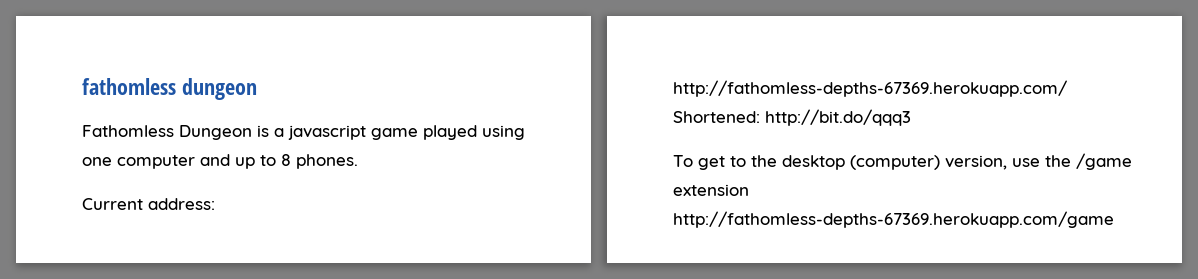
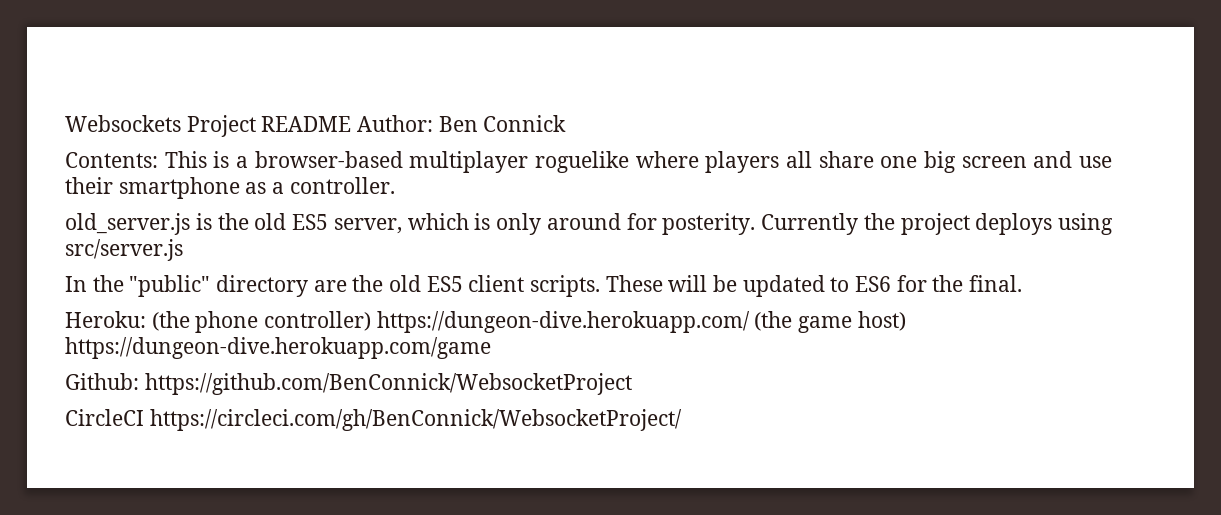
[82,78,257,100] [82,125,525,140] [82,154,358,169] [82,198,215,210] [673,80,1067,97] [673,109,911,126] [673,153,1132,170] [673,184,749,196] [673,211,1114,228] fathomless dungeon // Fathomless Dungeon is a javascript game played using one computer and up to 8 phones. // Current address: http://fathomless-depths-67369.herokuapp.com/ Shortened: http://bit.do/qqq3 // To get to the desktop (computer) version, use the /game extension http://fathomless-depths-67369.herokuapp.com/game -> [65,115,567,137] [65,151,1112,173] [65,177,395,199] [65,213,1113,235] [65,239,183,261] [65,275,1023,297] [65,311,906,333] [65,337,491,359] [65,373,632,395] [65,409,682,431] Websockets Project README Author: Ben Connick // Contents: This is a browser-based multiplayer roguelike where players all share one big screen and use their smartphone as a controller. // old_server.js is the old ES5 server, which is only around for posterity. Currently the project deploys using src/server.js // In the "public" directory are the old ES5 client scripts. These will be updated to ES6 for the final. // Heroku: (the phone controller) https://dungeon-dive.herokuapp.com/ (the game host) https://dungeon-dive.herokuapp.com/game // Github: https://github.com/BenConnick/WebsocketProject // CircleCI https://circleci.com/gh/BenConnick/WebsocketProject/

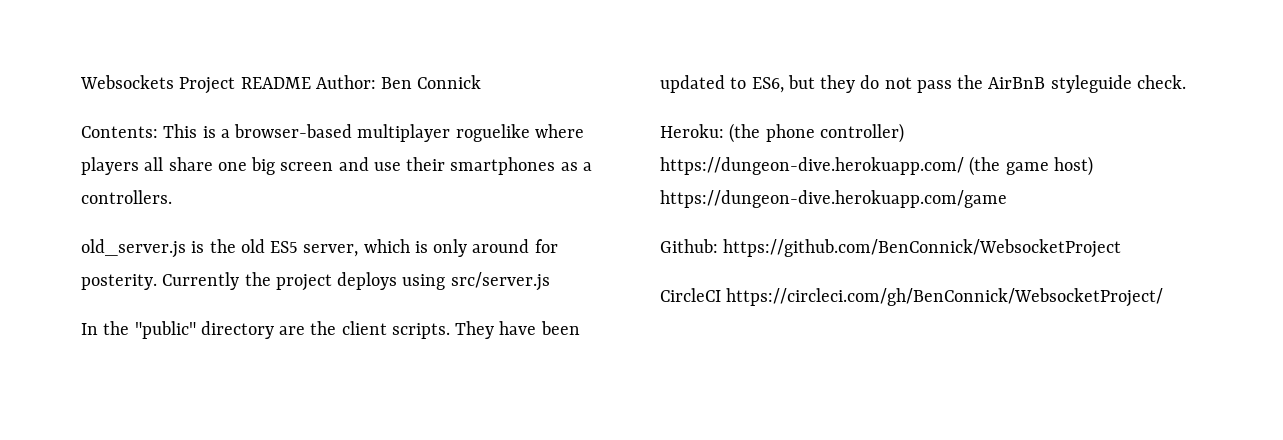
[118,177,240,199] smartphone -> [450,157,556,175] smartphones
[289,177,395,194] controller. -> [81,190,172,204] controllers.
[389,275,1023,297] old ES5 client scripts. These will be updated to ES6 for the final. -> [341,321,580,339] [660,75,1186,93] client scripts. They have been updated to ES6, but they do not pass the AirBnB styleguide check.

